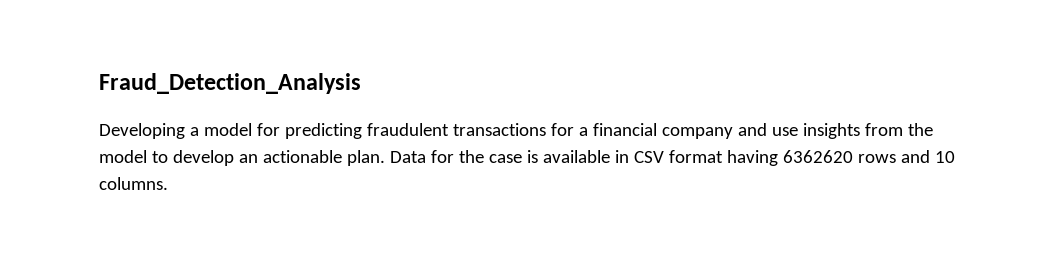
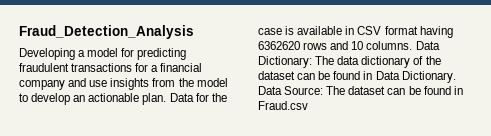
(168, 183) none -> [415,41,440,50] [258,56,441,68] [258,71,456,83] [258,86,463,95] [258,101,308,110] Data Dictionary: The data dictionary of the dataset can be found in Data Dictionary. Data Source: The dataset can be found in Fraud.csv

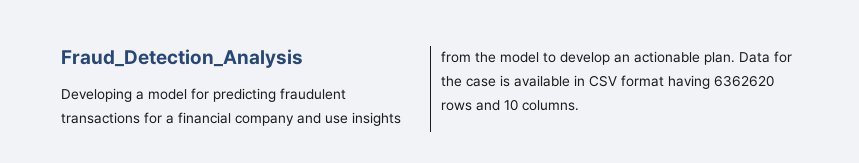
[415,41,440,50] [258,56,441,68] [258,71,456,83] [258,86,463,95] [258,101,308,110] Data Dictionary: The data dictionary of the dataset can be found in Data Dictionary. Data Source: The dataset can be found in Fraud.csv -> (579, 105) none

